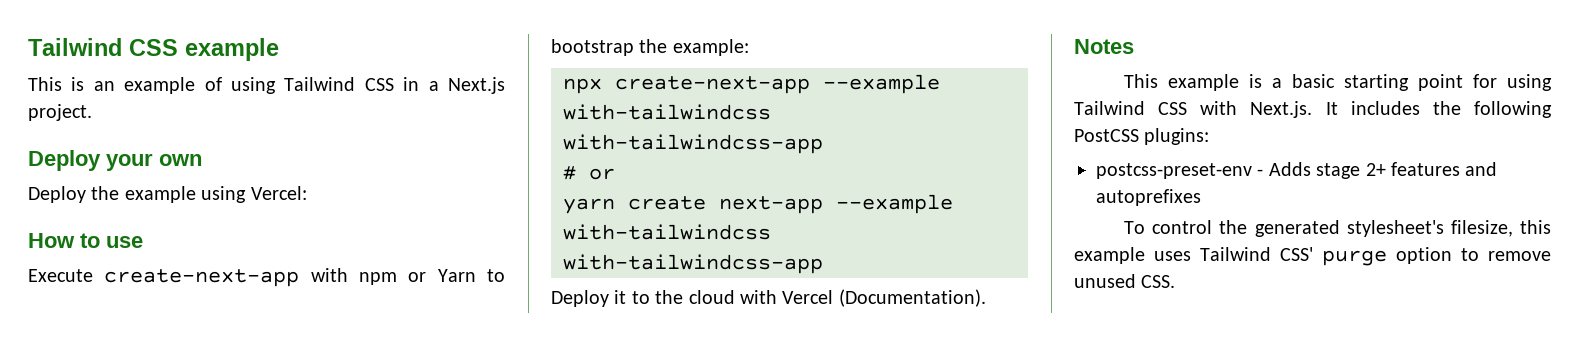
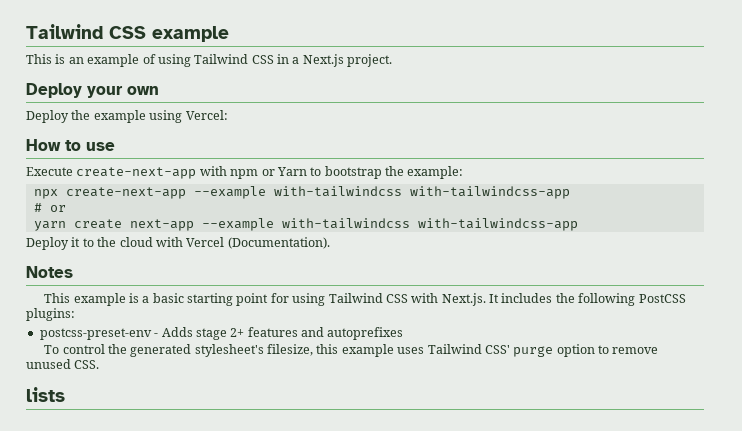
(1176, 281) none -> [26,387,65,402] // lists

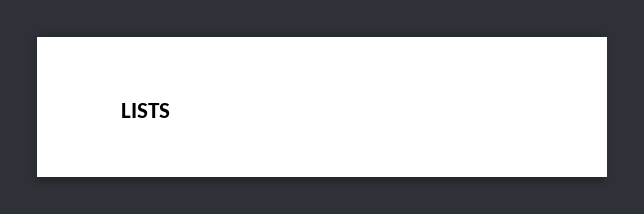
[26,24,229,42] [26,54,393,67] [26,83,159,98] [26,110,228,123] [26,139,115,151] [26,166,464,179] [33,186,570,199] [33,203,66,212] [33,218,578,231] [26,237,330,250] [26,266,73,278] [44,293,686,306] [26,308,75,321] [39,327,404,340] [44,344,659,357] [26,359,100,369] [26,387,65,402] Tailwind CSS example // This is an example of using Tailwind CSS in a Next.js project. // Deploy your own // Deploy the example using Vercel: // How to use // Execute create-next-app with npm or Yarn to bootstrap the example: // npx create-next-app --example with-tailwindcss with-tailwindcss-app // # or // yarn create next-app --example with-tailwindcss with-tailwindcss-app // Deploy it to the cloud with Vercel (Documentation). // Notes // This example is a basic starting point for using Tailwind CSS with Next.js. It includes the following PostCSS plugins: // postcss-preset-env - Adds stage 2+ features and autoprefixes // To control the generated stylesheet's filesize, this example uses Tailwind CSS' purge option to remove unused CSS. // lists -> [121,103,170,118] LISTS

